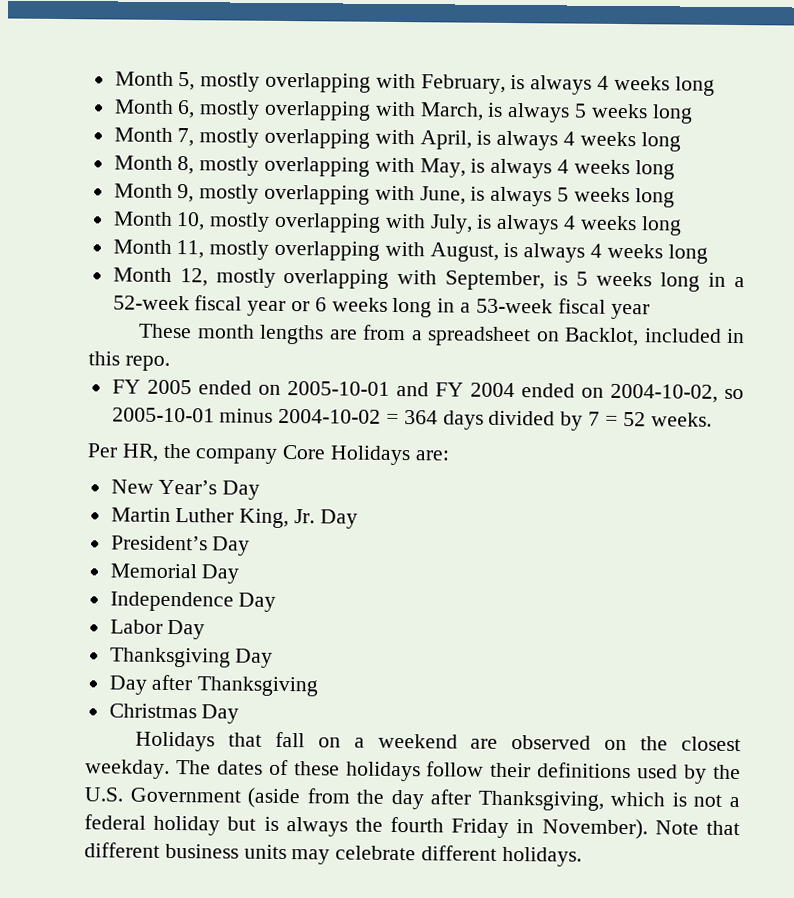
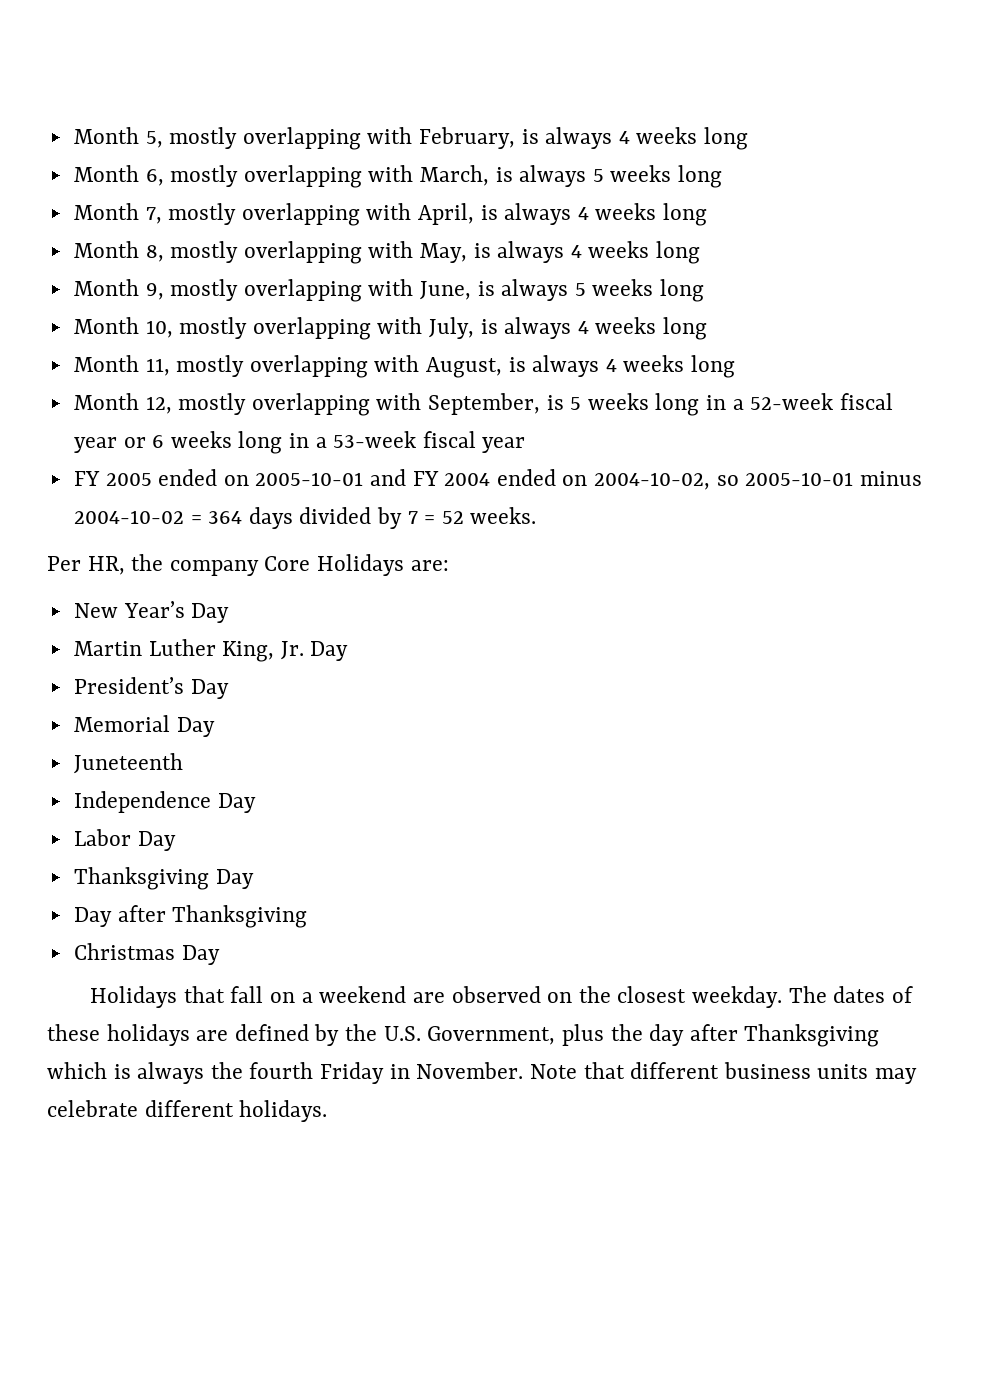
[138,323,745,347] [88,351,170,371] // These month lengths are from a spreadsheet on Backlot, included in this repo. -> (526, 445) none
(240, 574) none -> [73,753,183,774] // Juneteenth
[426,761,741,784] [84,787,350,809] follow their definitions used by the U.S. Government (aside from -> [196,1024,604,1046] are defined by the U.S. Government, plus
[477,790,604,811] Thanksgiving, -> [744,1024,880,1047] Thanksgiving
[693,794,740,808] [84,814,279,836] not a federal holiday but is -> (131, 1071) none
[541,818,648,840] November). -> [416,1062,524,1079] November.

